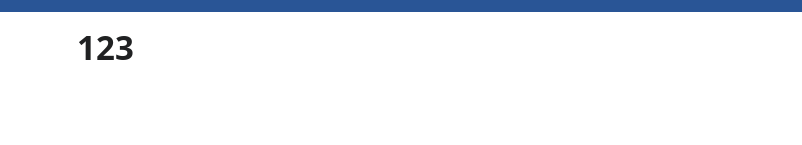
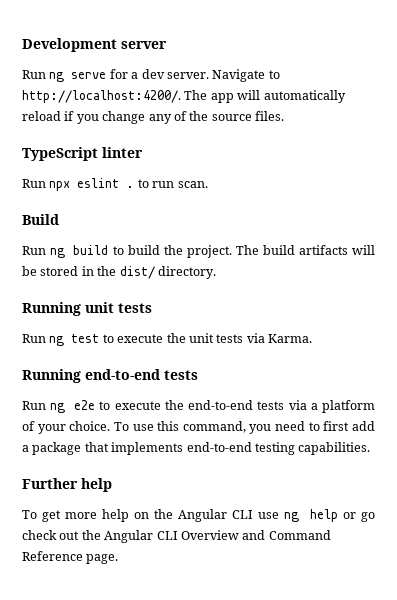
[77,36,134,60] 123 -> [22,38,167,52] [22,69,280,82] [22,90,346,103] [22,111,284,124] [22,147,143,161] [22,178,208,191] [22,214,59,225] [22,245,376,258] [22,266,216,279] [22,302,152,316] [22,333,312,346] [22,369,198,383] [22,400,376,413] [22,421,375,434] [22,442,371,455] [22,478,112,492] [22,509,376,522] [22,530,331,543] [22,551,119,564] Development server // Run ng serve for a dev server. Navigate to http://localhost:4200/. The app will automatically reload if you change any of the source files. // TypeScript linter // Run npx eslint . to run scan. // Build // Run ng build to build the project. The build artifacts will be stored in the dist/ directory. // Running unit tests // Run ng test to execute the unit tests via Karma. // Running end-to-end tests // Run ng e2e to execute the end-to-end tests via a platform of your choice. To use this command, you need to first add a package that implements end-to-end testing capabilities. // Further help // To get more help on the Angular CLI use ng help or go check out the Angular CLI Overview and Command Reference page.

